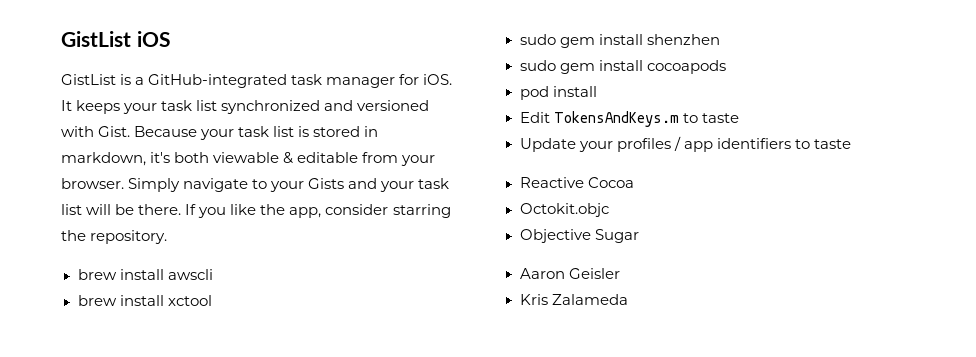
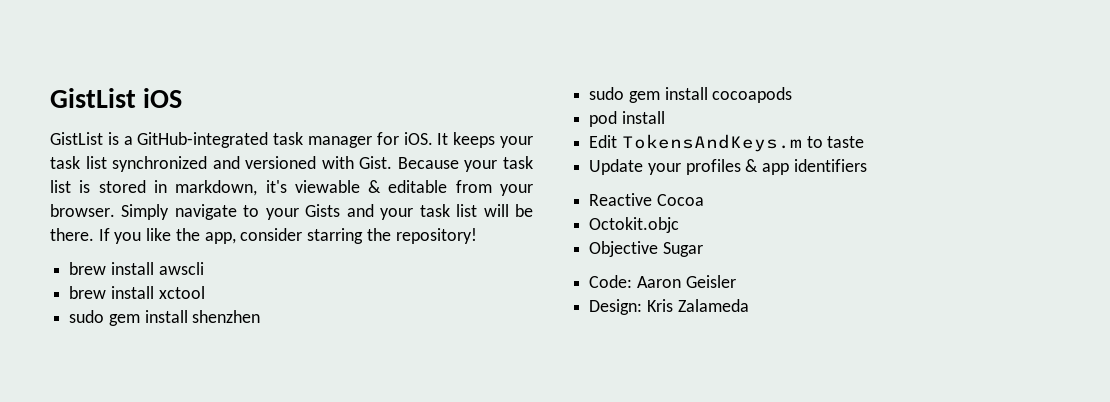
[174,152,210,163] both -> (287, 186) none
[90,230,168,244] repository. -> [395,228,477,244] repository!
[673,136,681,151] / -> [745,159,759,172] &
[794,139,851,149] to taste -> (867, 165) none
(639, 236) none -> [589,275,633,288] Code:
(620, 273) none -> [589,299,643,315] Design:

